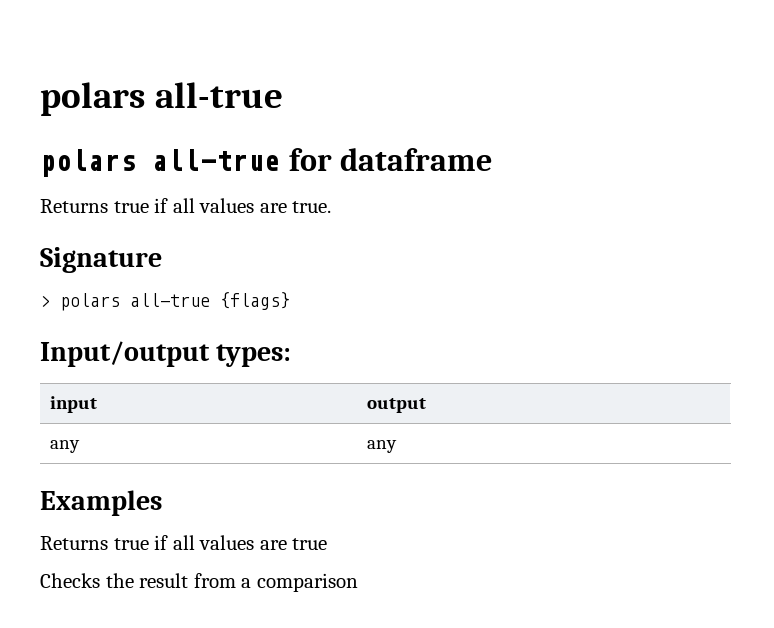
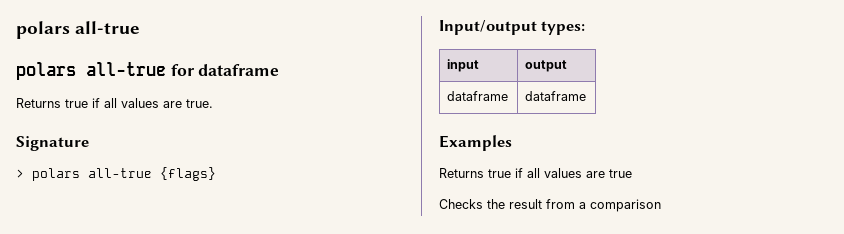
[50,440,81,453] [367,440,398,453] any | any -> [447,91,509,101] [525,91,587,101] dataframe | dataframe

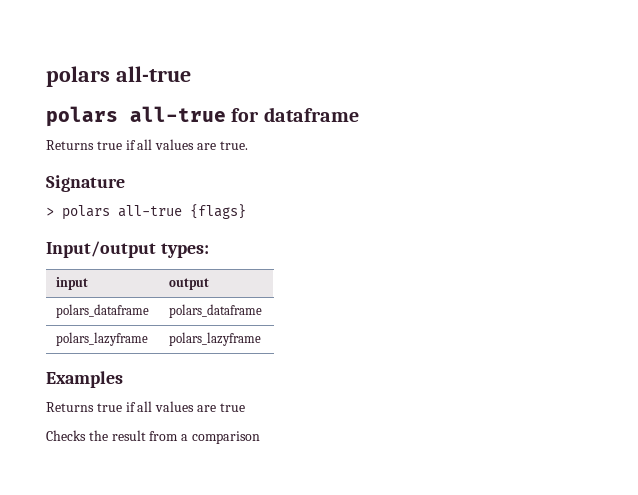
[447,91,509,101] [525,91,587,101] dataframe | dataframe -> [55,304,149,318] [168,304,262,318] [55,332,148,346] [168,332,261,346] polars_dataframe | polars_dataframe // polars_lazyframe | polars_lazyframe

